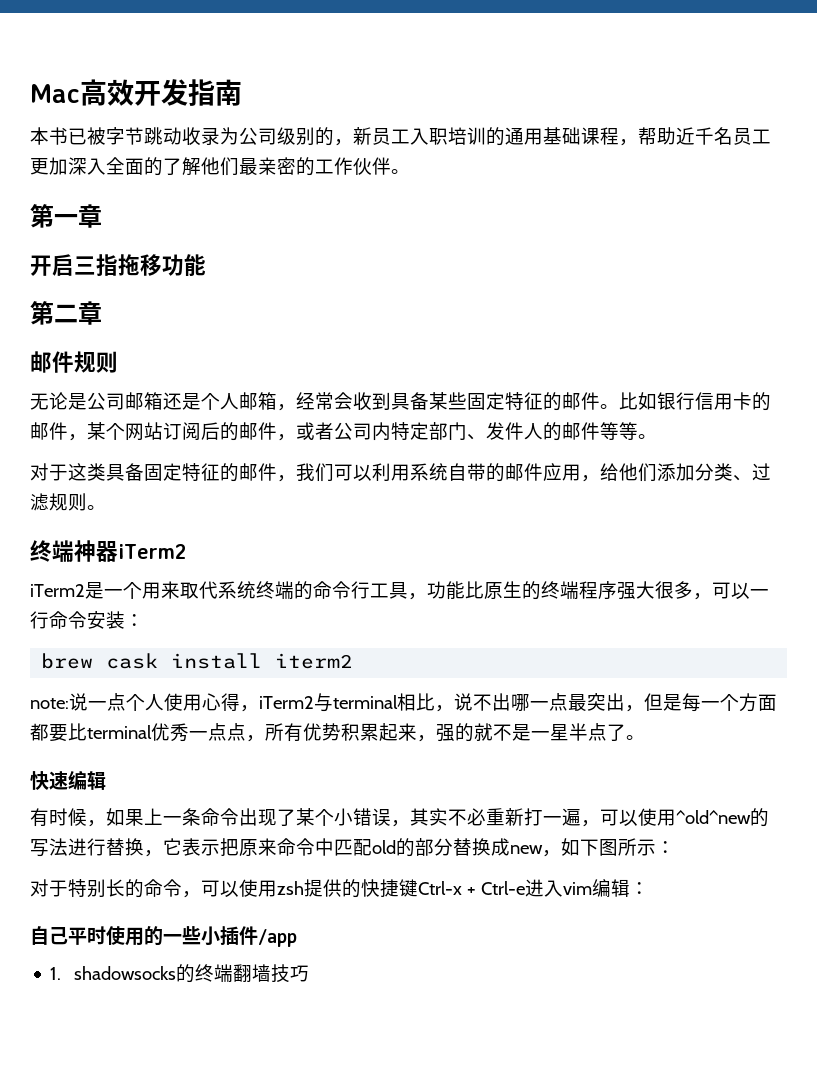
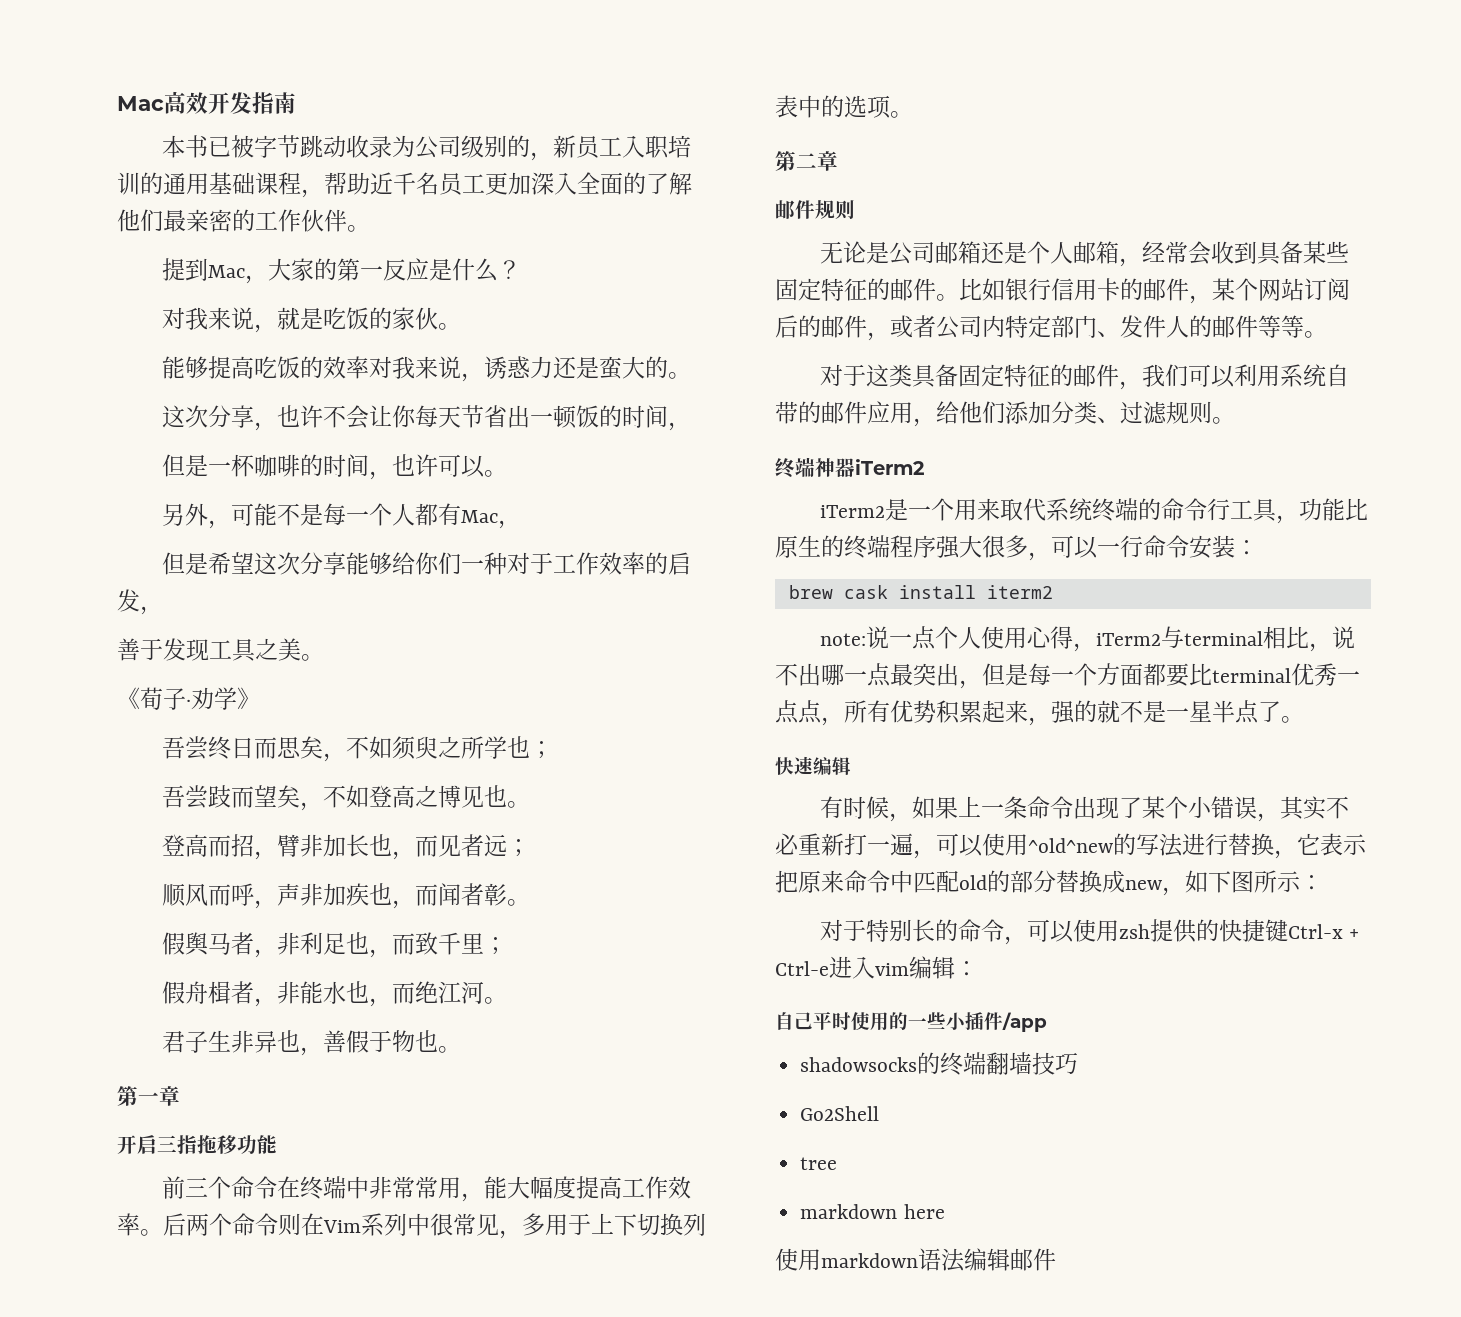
(410, 171) none -> [162,258,522,284] [162,307,462,333] [162,356,692,382] [162,405,692,431] [162,454,508,480] [162,503,522,529] [162,552,692,575] [117,589,163,615] [117,638,324,662] [117,687,260,710] [162,736,554,762] [162,785,531,811] [162,834,531,860] [162,883,531,909] [162,932,508,958] [162,981,508,1007] [162,1030,462,1056] // 提到Mac，大家的第一反应是什么？ // 对我来说，就是吃饭的家伙。 // 能够提高吃饭的效率对我来说，诱惑力还是蛮大的。 // 这次分享，也许不会让你每天节省出一顿饭的时间， // 但是一杯咖啡的时间，也许可以。 // 另外，可能不是每一个人都有Mac， // 但是希望这次分享能够给你们一种对于工作效率的启发， // 善于发现工具之美。 // 《荀子·劝学》 // 吾尝终日而思矣，不如须臾之所学也； // 吾尝跂而望矣，不如登高之博见也。 // 登高而招，臂非加长也，而见者远； // 顺风而呼，声非加疾也，而闻者彰。 // 假舆马者，非利足也，而致千里； // 假舟楫者，非能水也，而绝江河。 // 君子生非异也，善假于物也。
(206, 265) none -> [162,1176,692,1202] [117,1213,706,1239] [775,95,913,119] // 前三个命令在终端中非常常用，能大幅度提高工作效率。后两个命令则在Vim系列中很常见，多用于上下切换列表中的选项。
[50,967,62,980] 1. -> (1047, 1022) none
(310, 973) none -> [800,1106,880,1121] [800,1157,838,1170] [800,1204,945,1219] [775,1248,1056,1272] // Go2Shell // tree // markdown here // 使用markdown语法编辑邮件

